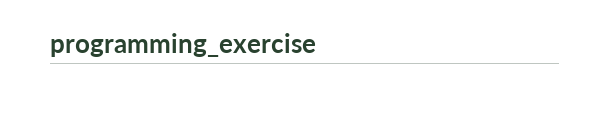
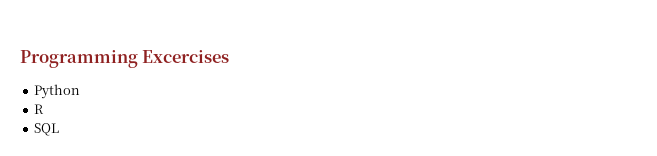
[50,33,316,57] programming_exercise -> [20,50,230,68] [34,84,81,99] [34,104,45,114] [34,123,60,136] Programming Excercises // Python // R // SQL

